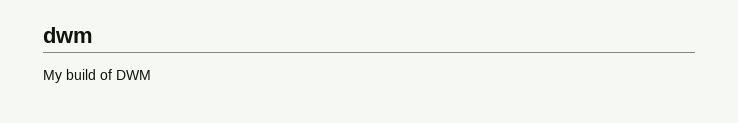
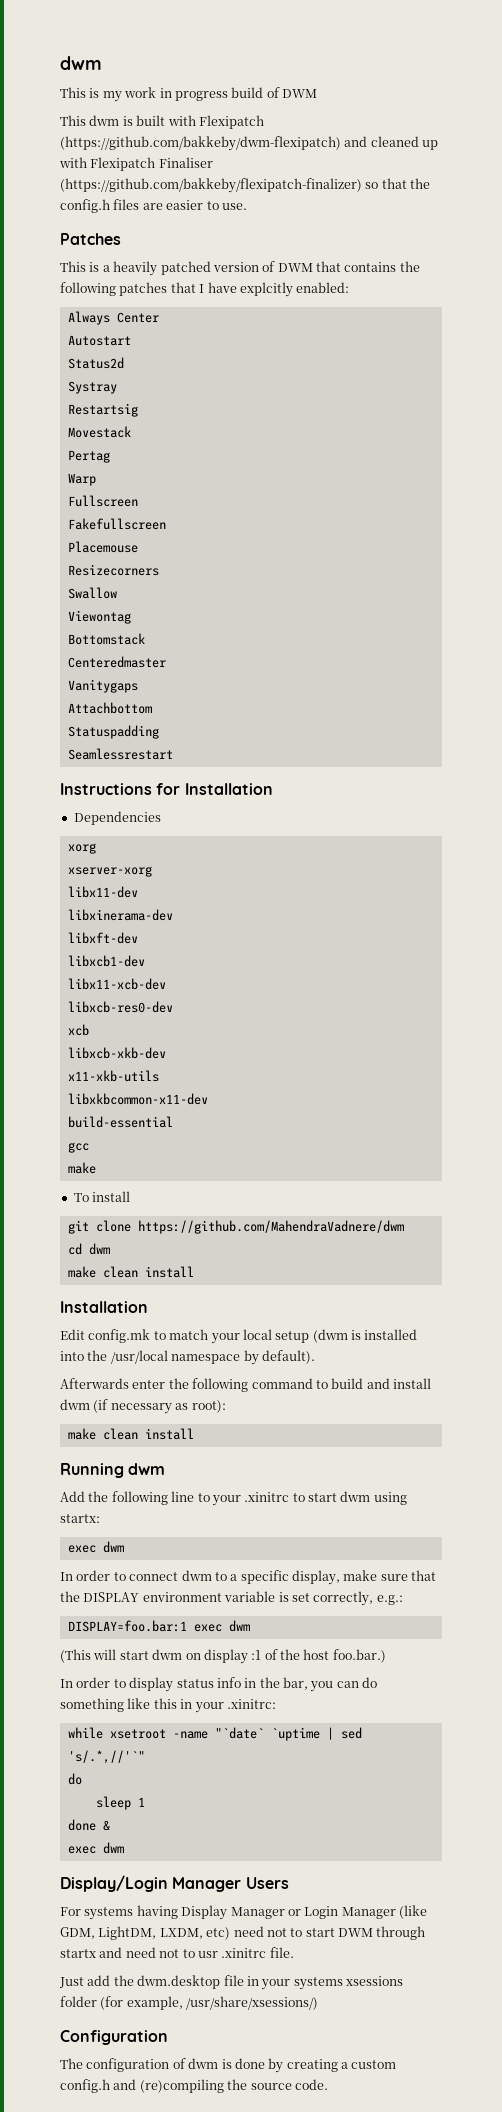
[43,27,93,43] [43,69,151,83] dwm // My build of DWM -> [60,56,102,70] [60,87,317,102] [60,115,264,129] [60,136,439,151] [59,157,213,171] [60,178,431,193] [60,199,247,213] [60,233,121,245] [60,261,420,276] [60,282,350,297] [67,311,159,325] [67,335,131,346] [67,357,124,369] [67,381,117,394] [67,403,138,417] [67,426,131,438] [67,450,110,463] [67,473,96,486] [67,495,138,507] [67,518,166,530] [67,541,138,553] [67,564,159,576] [67,587,117,599] [67,610,131,624] [67,633,145,645] [67,656,166,668] [67,679,138,693] [67,702,152,714] [67,725,159,739] [67,748,173,760] [60,783,273,795] [73,811,161,825] [67,843,96,854] [67,866,152,877] [67,886,138,898] [67,909,173,921] [67,932,138,944] [67,955,145,967] [67,978,166,990] [67,1001,173,1013] [67,1024,89,1036] [67,1047,166,1059] [67,1070,159,1082] [67,1093,208,1105] [67,1116,173,1128] [67,1142,89,1153] [67,1162,96,1174] [73,1191,131,1202] [67,1220,404,1234] [67,1243,110,1255] [67,1266,194,1278] [60,1301,148,1313] [60,1329,418,1344] [60,1350,315,1365] [60,1378,431,1392] [60,1399,226,1414] [67,1428,194,1440] [60,1463,166,1478] [60,1491,407,1506] [60,1514,100,1523] [67,1541,124,1553] [60,1570,437,1585] [60,1591,403,1606] [67,1620,250,1632] [60,1649,386,1664] [60,1677,378,1692] [60,1698,276,1713] [67,1727,362,1741] [67,1750,145,1764] [67,1773,82,1785] [95,1796,145,1810] [67,1819,110,1831] [67,1842,124,1854] [60,1875,289,1892] [60,1905,427,1920] [60,1926,426,1940] [60,1947,294,1958] [59,1975,403,1990] [60,1996,319,2010] [60,2030,168,2045] [60,2058,397,2073] [60,2079,328,2093] dwm // This is my work in progress build of DWM // This dwm is built with Flexipatch (https://github.com/bakkeby/dwm-flexipatch) and cleaned up with Flexipatch Finaliser (https://github.com/bakkeby/flexipatch-finalizer) so that the config.h files are easier to use. // Patches // This is a heavily patched version of DWM that contains the following patches that I have explcitly enabled: // Always Center // Autostart // Status2d // Systray // Restartsig // Movestack // Pertag // Warp // Fullscreen // Fakefullscreen // Placemouse // Resizecorners // Swallow // Viewontag // Bottomstack // Centeredmaster // Vanitygaps // Attachbottom // Statuspadding // Seamlessrestart // Instructions for Installation // Dependencies // xorg // xserver-xorg // libx11-dev // libxinerama-dev // libxft-dev // libxcb1-dev // libx11-xcb-dev // libxcb-res0-dev // xcb // libxcb-xkb-dev // x11-xkb-utils // libxkbcommon-x11-dev // build-essential // gcc // make // To install // git clone https://github.com/MahendraVadnere/dwm // cd dwm // make clean install // Installation // Edit config.mk to match your local setup (dwm is installed into the /usr/local namespace by default). // Afterwards enter the following command to build and install dwm (if necessary as root): // make clean install // Running dwm // Add the following line to your .xinitrc to start dwm using startx: // exec dwm // In order to connect dwm to a specific display, make sure that the DISPLAY environment variable is set correctly, e.g.: // DISPLAY=foo.bar:1 exec dwm // (This will start dwm on display :1 of the host foo.bar.) // In order to display status info in the bar, you can do something like this in your .xinitrc: // while xsetroot -name "`date` `uptime | sed 's/.*,//'`" // do // sleep 1 // done & // exec dwm // Display/Login Manager Users // For systems having Display Manager or Login Manager (like GDM, LightDM, LXDM, etc) need not to start DWM through startx and need not to usr .xinitrc file. // Just add the dwm.desktop file in your systems xsessions folder (for example, /usr/share/xsessions/) // Configuration // The configuration of dwm is done by creating a custom config.h and (re)compiling the source code.

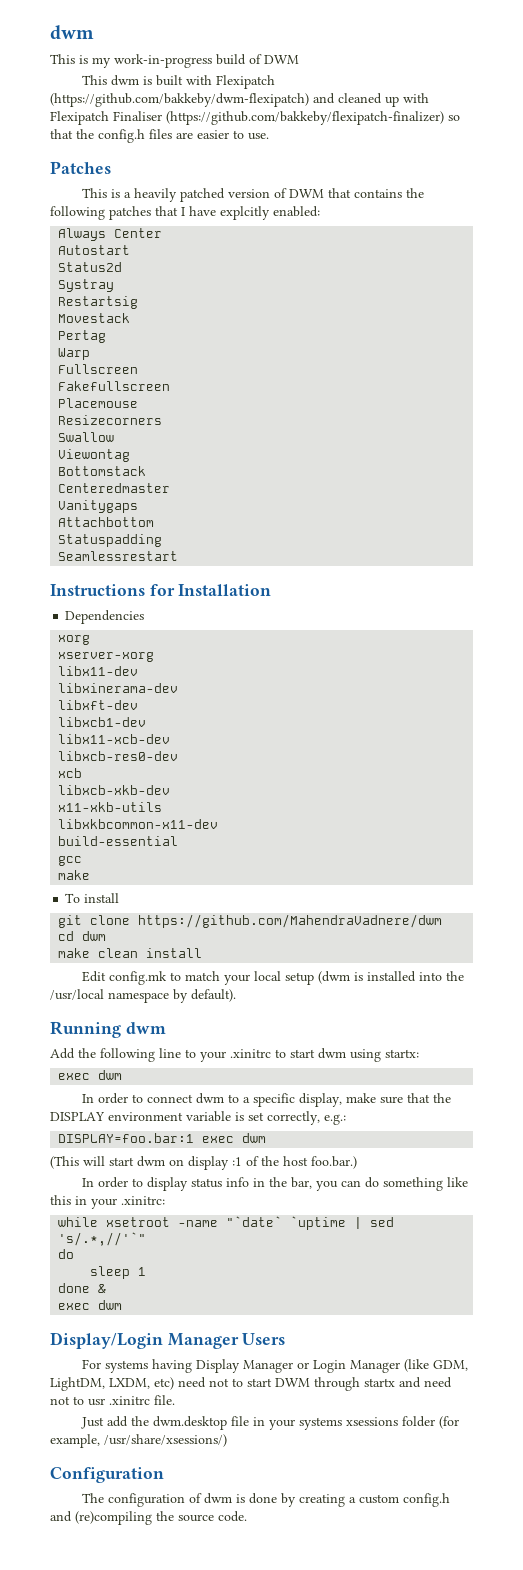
[124,87,228,101] work in progress -> [114,54,212,68] work-in-progress
[60,1301,148,1313] // Installation -> (203, 953) none
[60,1378,431,1392] [60,1399,226,1414] [67,1428,194,1440] // Afterwards enter the following command to build and install dwm (if necessary as root): // make clean install -> (236, 995) none

